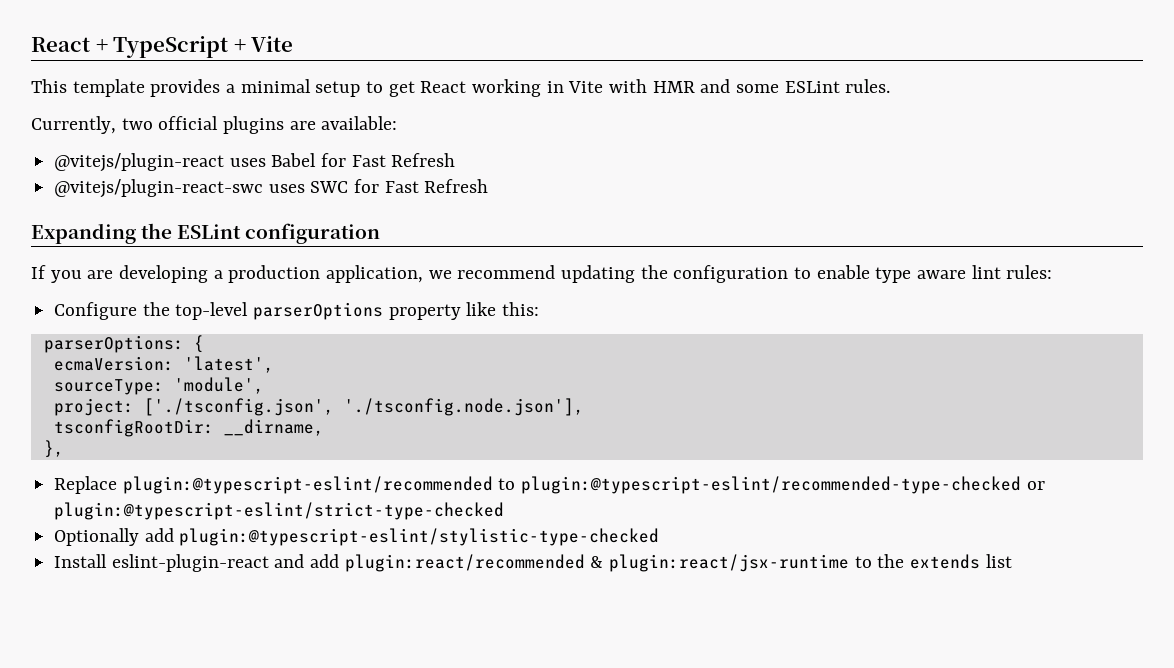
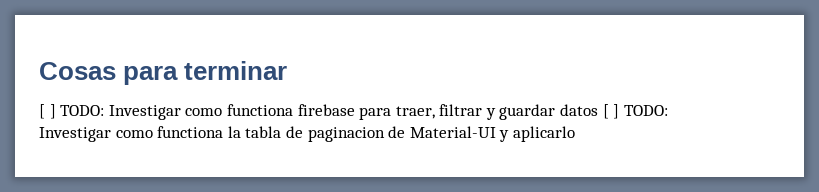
[31,36,294,58] [31,79,891,97] [31,116,398,134] [54,153,456,172] [54,179,489,198] [31,223,381,244] [31,265,1053,283] [54,302,540,320] [43,335,204,353] [53,356,274,373] [53,377,264,395] [53,398,584,416] [53,419,324,437] [43,440,64,458] [54,476,1045,494] [54,502,505,520] [54,528,660,546] [54,554,1012,572] React + TypeScript + Vite // This template provides a minimal setup to get React working in Vite with HMR and some ESLint rules. // Currently, two official plugins are available: // @vitejs/plugin-react uses Babel for Fast Refresh // @vitejs/plugin-react-swc uses SWC for Fast Refresh // Expanding the ESLint configuration // If you are developing a production application, we recommend updating the configuration to enable type aware lint rules: // Configure the top-level parserOptions property like this: // parserOptions: { // ecmaVersion: 'latest', // sourceType: 'module', // project: ['./tsconfig.json', './tsconfig.node.json'], // tsconfigRootDir: __dirname, // }, // Replace plugin:@typescript-eslint/recommended to plugin:@typescript-eslint/recommended-type-checked or plugin:@typescript-eslint/strict-type-checked // Optionally add plugin:@typescript-eslint/stylistic-type-checked // Install eslint-plugin-react and add plugin:react/recommended & plugin:react/jsx-runtime to the extends list -> [39,61,288,85] [39,104,668,120] [39,126,575,142] Cosas para terminar // [ ] TODO: Investigar como functiona firebase para traer, filtrar y guardar datos [ ] TODO: Investigar como functiona la tabla de paginacion de Material-UI y aplicarlo

